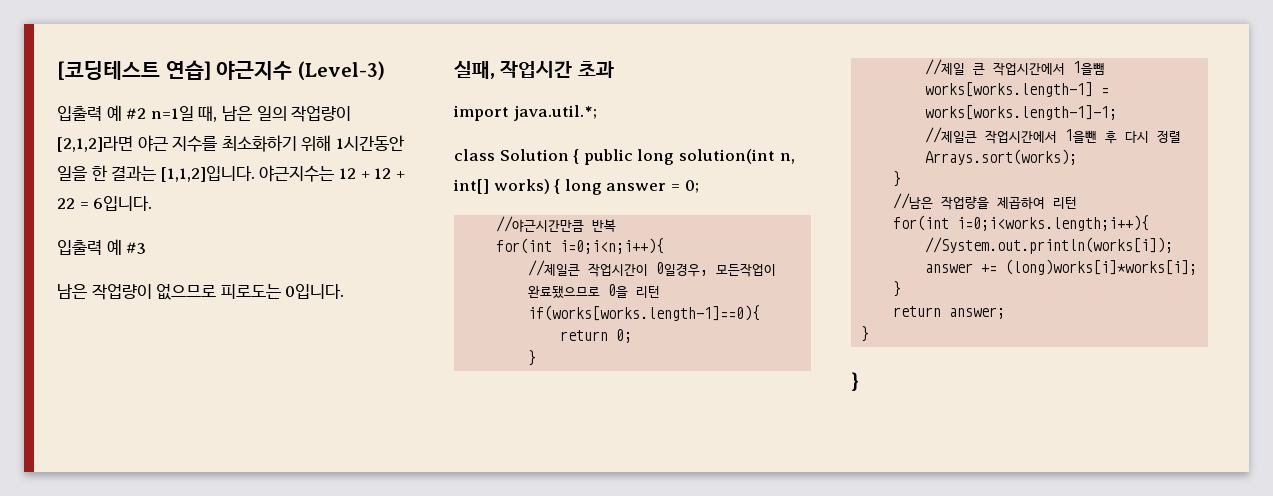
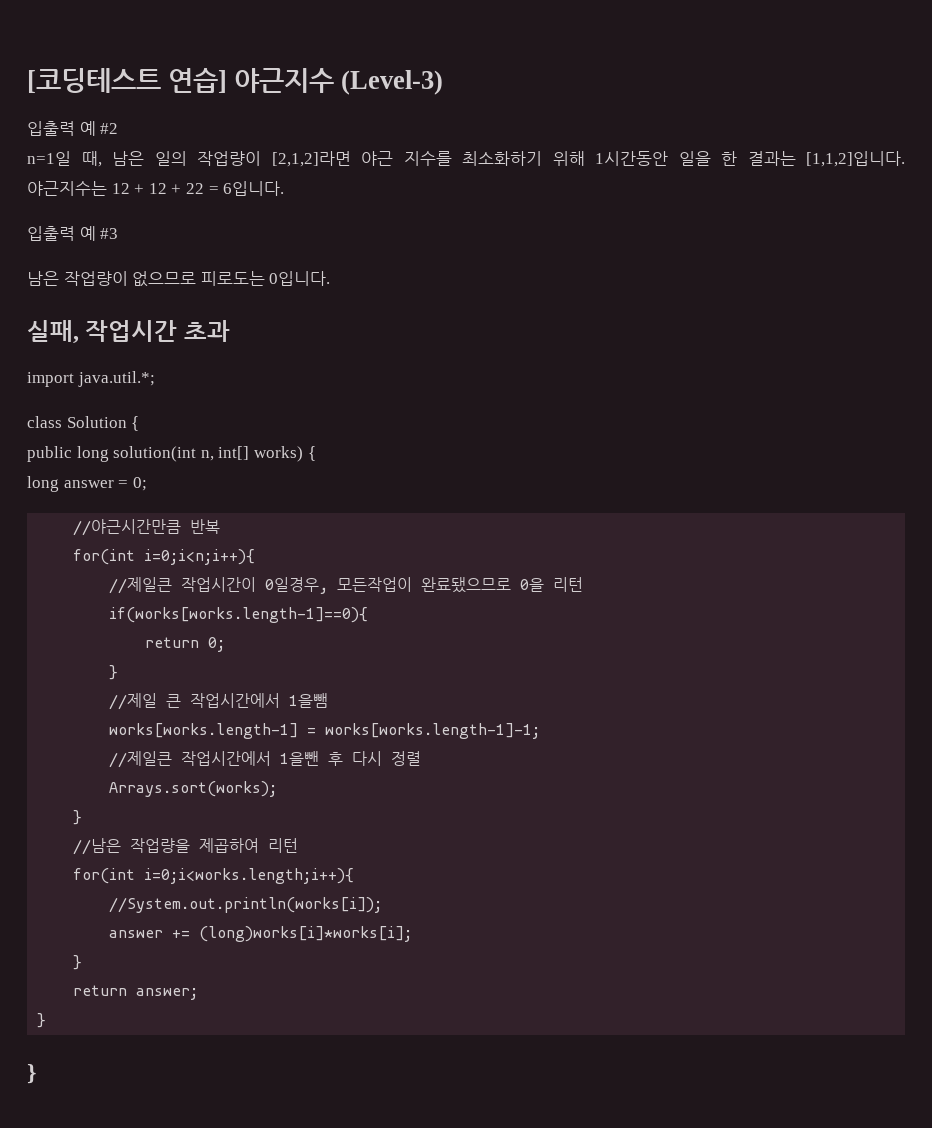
(147, 113) none -> (119, 128) //
(580, 156) none -> (140, 423) //
(561, 186) none -> (316, 453) //

